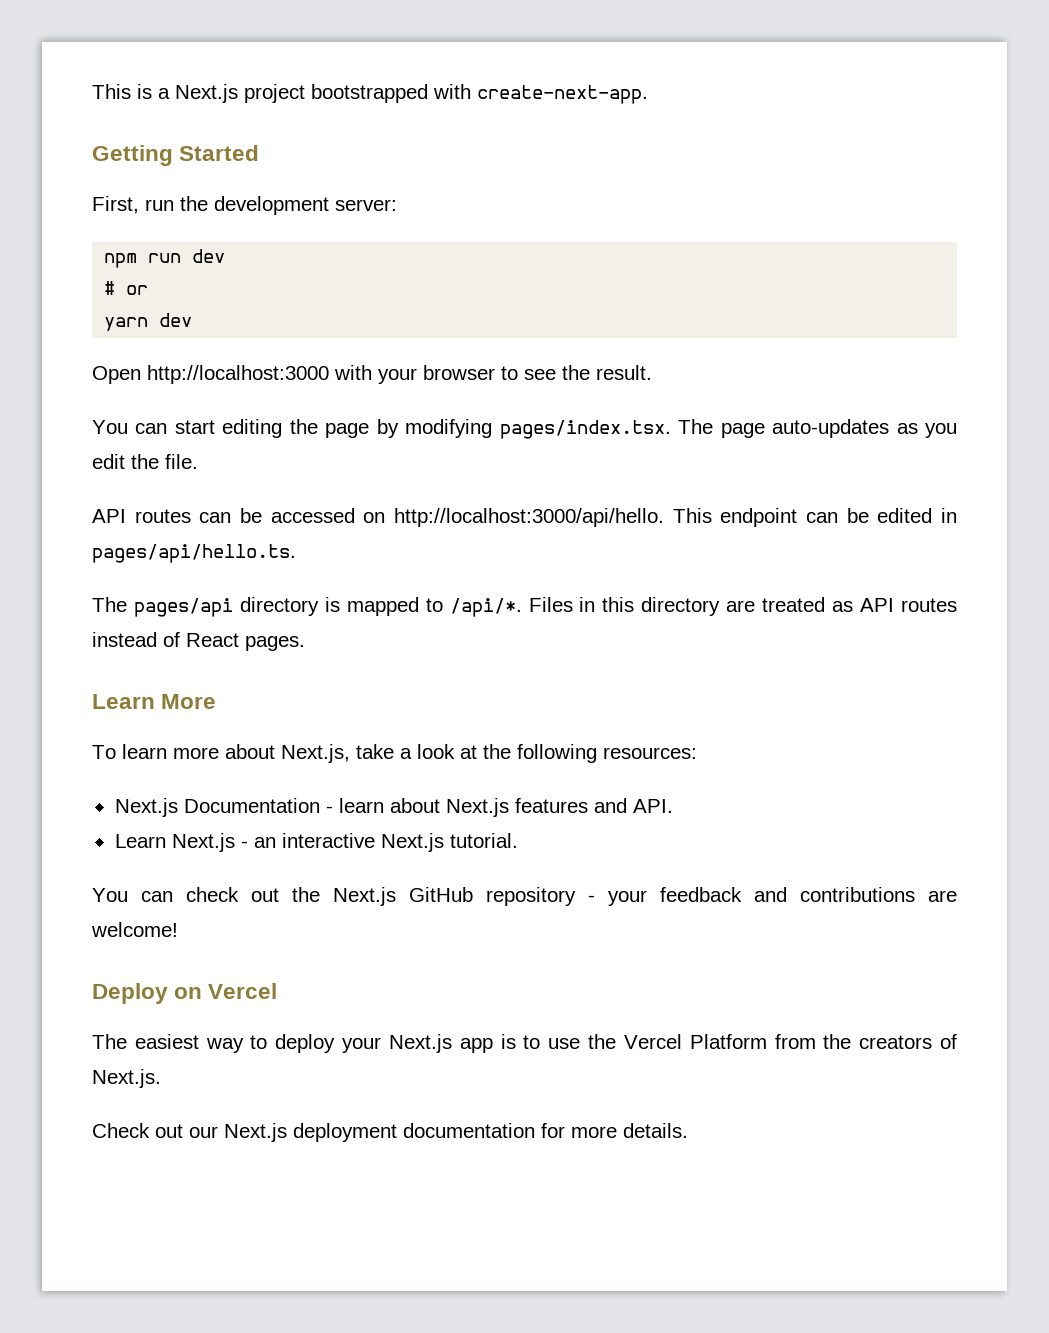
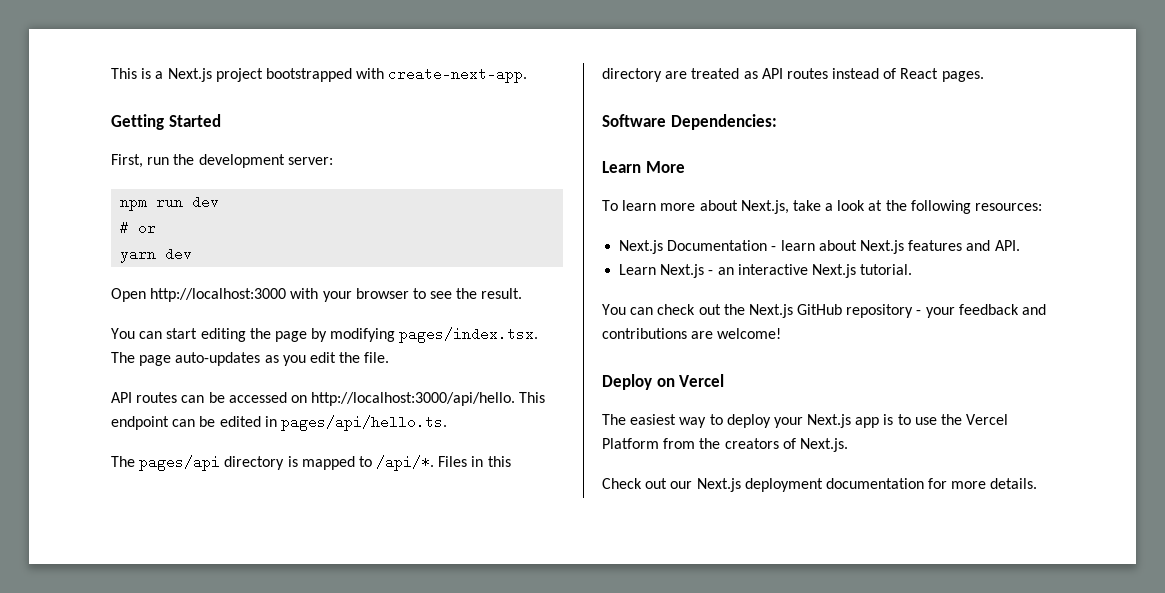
(305, 643) none -> [602,114,777,130] // Software Dependencies:

